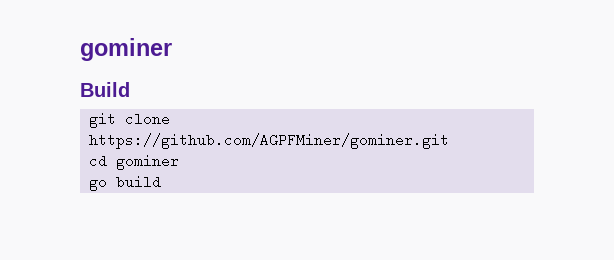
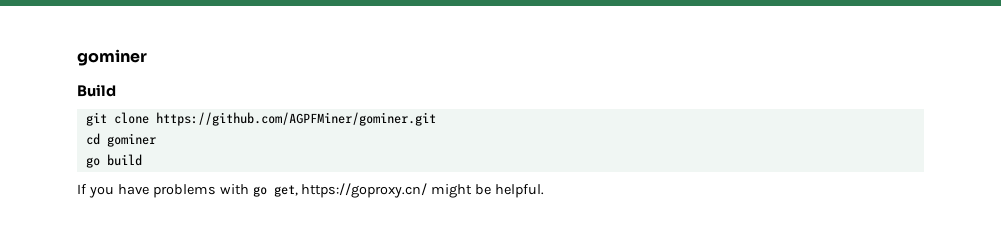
(161, 182) none -> [77,183,545,198] // If you have problems with go get, https://goproxy.cn/ might be helpful.

